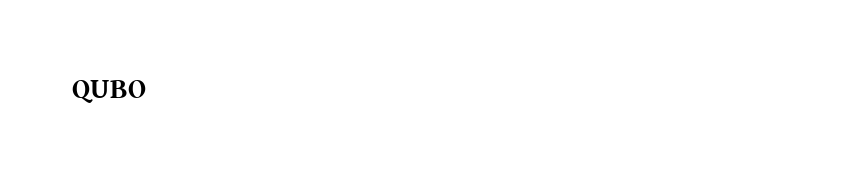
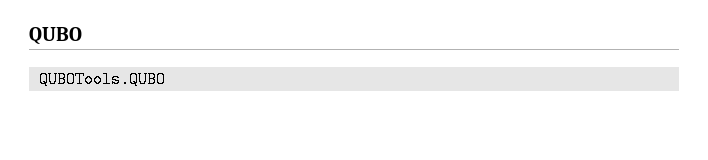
(146, 91) none -> [38,71,166,88] // QUBOTools.QUBO

